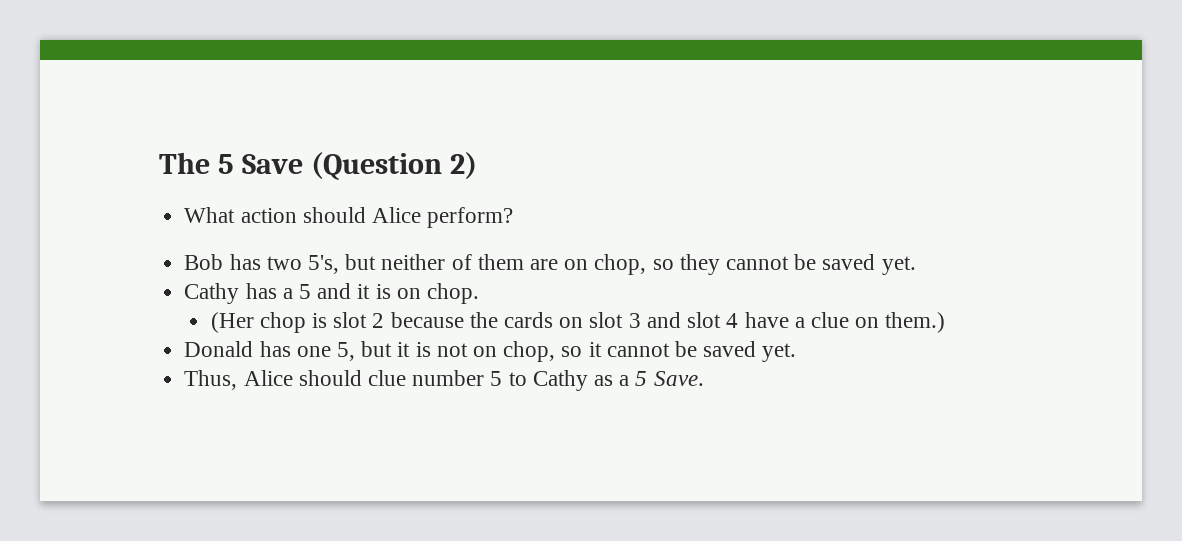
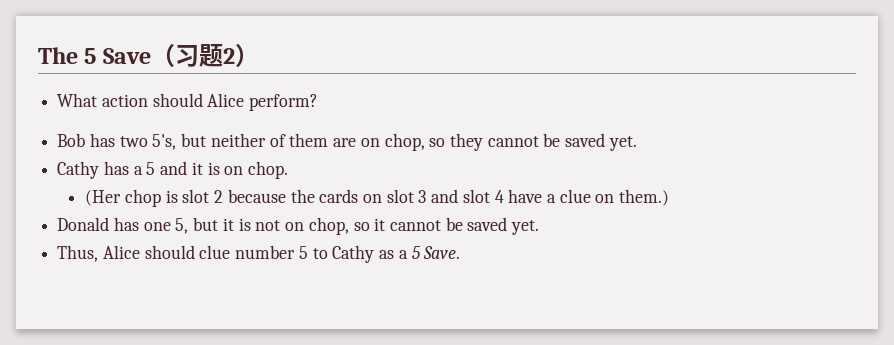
[311,152,478,180] (Question 2) -> [150,43,259,67] （习题2）

